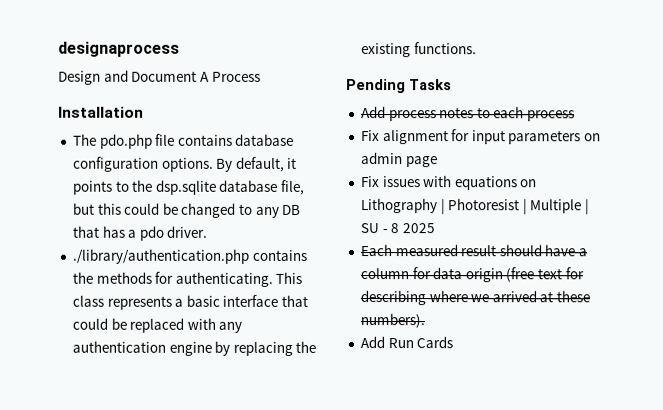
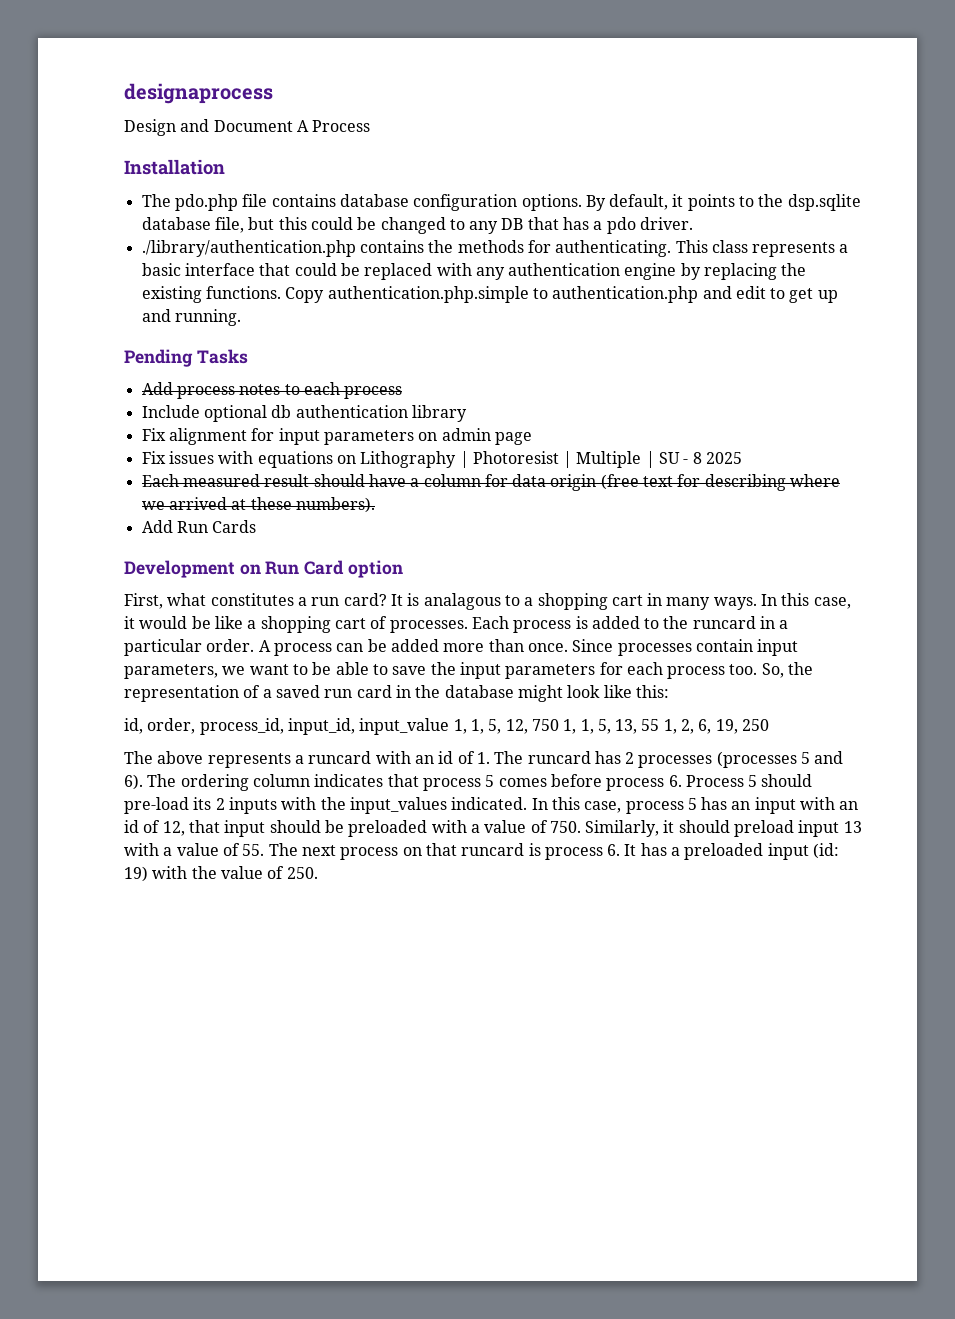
(477, 48) none -> [285,286,838,303] [141,309,241,326] Copy authentication.php.simple to authentication.php and edit to get up and running.
(576, 116) none -> [141,405,467,422] // Include optional db authentication library
(454, 342) none -> [124,560,403,578] [124,593,851,610] [124,616,789,633] [124,639,799,656] [124,662,814,679] [124,685,669,702] [124,718,770,735] [124,751,844,768] [124,774,813,791] [124,797,859,814] [124,820,862,837] [124,843,840,860] [124,866,318,882] // Development on Run Card option // First, what constitutes a run card? It is analagous to a shopping cart in many ways. In this case, it would be like a shopping cart of processes. Each process is added to the runcard in a particular order. A process can be added more than once. Since processes contain input parameters, we want to be able to save the input parameters for each process too. So, the representation of a saved run card in the database might look like this: // id, order, process_id, input_id, input_value 1, 1, 5, 12, 750 1, 1, 5, 13, 55 1, 2, 6, 19, 250 // The above represents a runcard with an id of 1. The runcard has 2 processes (processes 5 and 6). The ordering column indicates that process 5 comes before process 6. Process 5 should pre-load its 2 inputs with the input_values indicated. In this case, process 5 has an input with an id of 12, that input should be preloaded with a value of 750. Similarly, it should preload input 13 with a value of 55. The next process on that runcard is process 6. It has a preloaded input (id: 19) with the value of 250.

